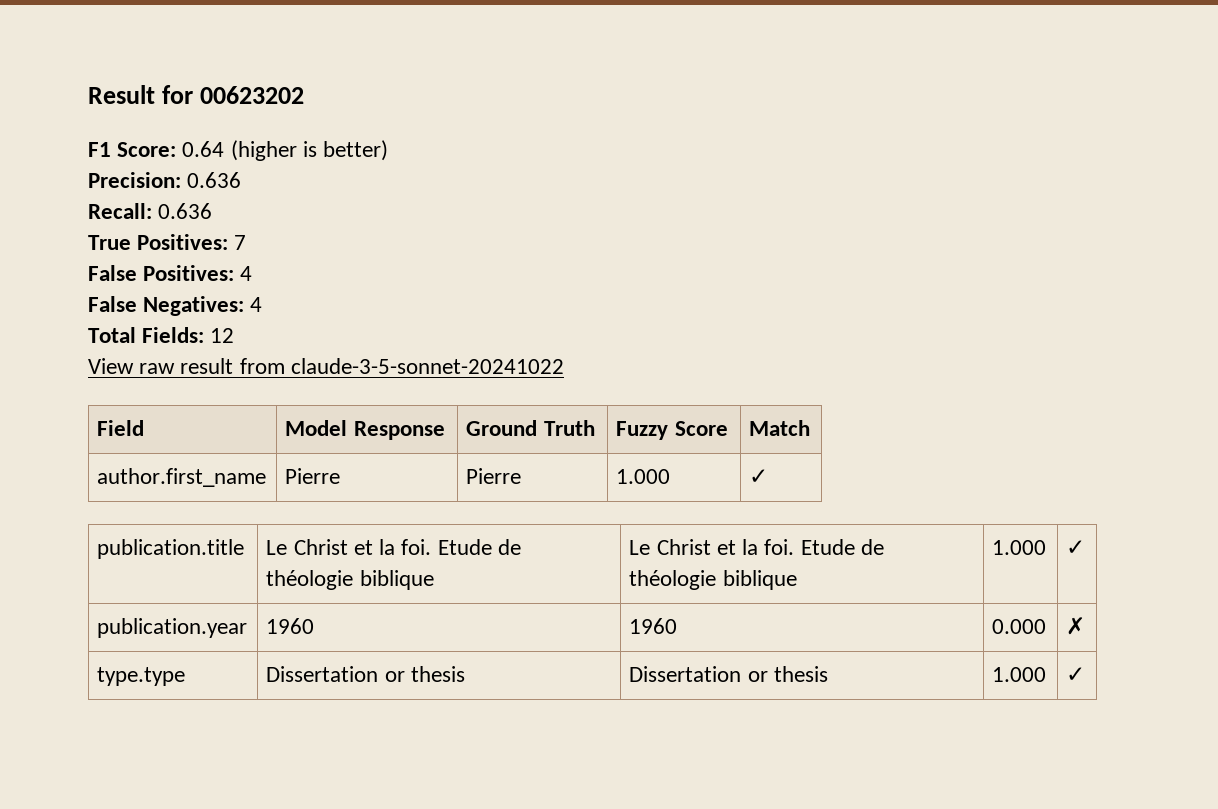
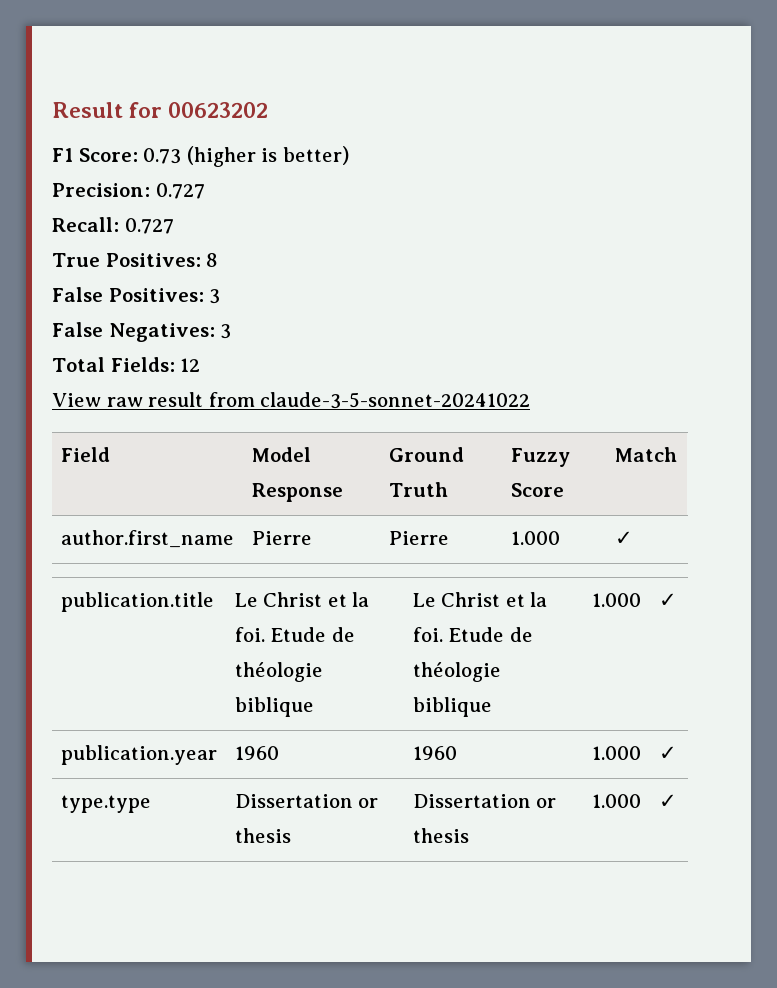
[182,141,225,157] 0.64 -> [143,148,182,164] 0.73
[187,172,242,188] 0.636 -> [155,183,205,199] 0.727
[158,203,213,219] 0.636 -> [124,218,174,234] 0.727
[234,235,247,250] 7 -> [206,253,219,267] 8
[240,266,253,281] 4 -> [209,289,221,304] 3
[250,297,263,312] 4 -> [220,324,232,339] 3
[992,619,1047,634] [1066,617,1086,635] 0.000 | ✗ -> [591,746,641,760] [658,746,677,760] 1.000 | ✓

